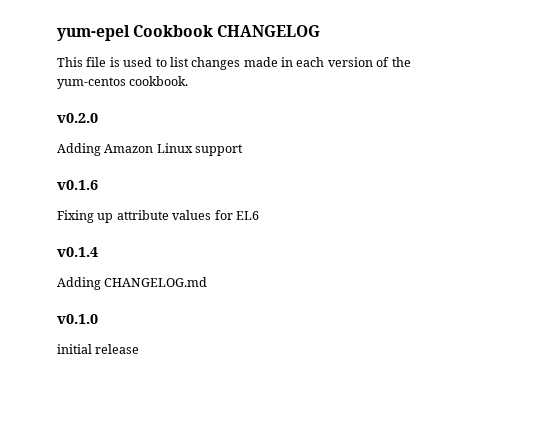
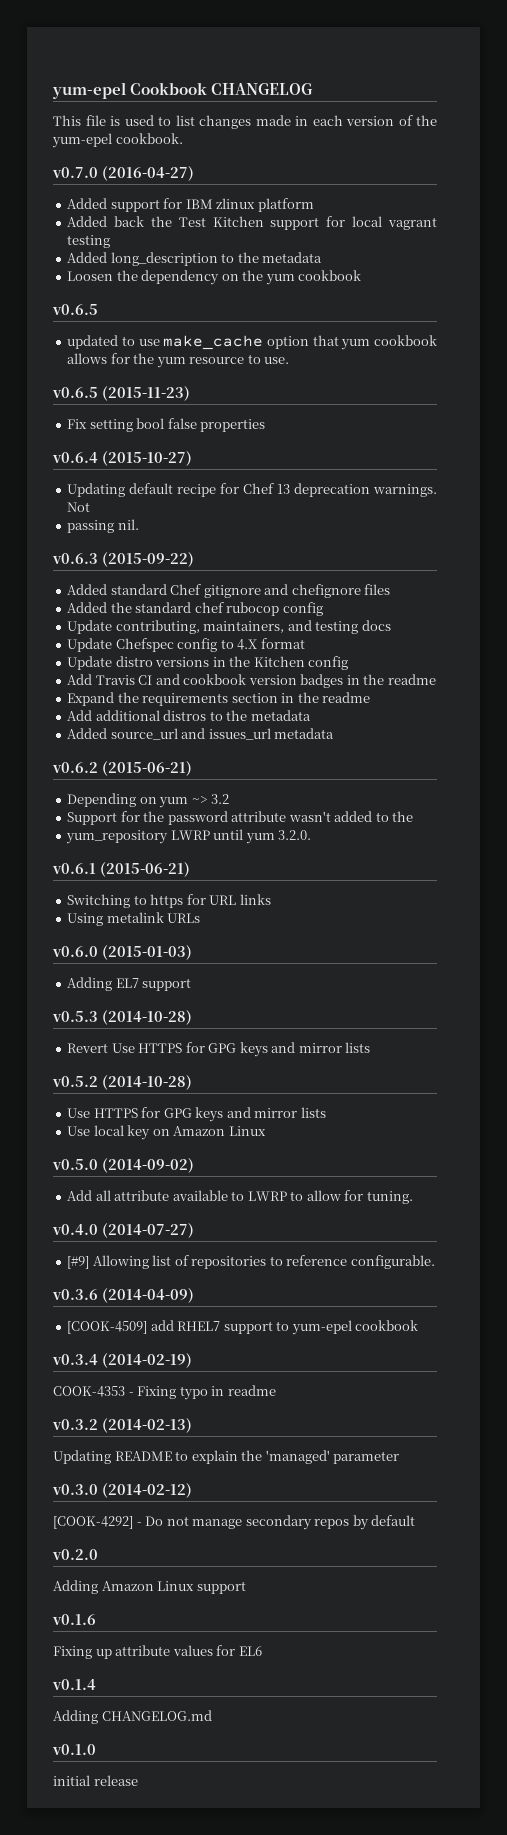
[57,77,126,89] yum-centos -> [52,133,112,148] yum-epel
(189, 81) none -> [52,166,194,181] [67,198,314,212] [67,216,437,230] [67,235,111,248] [67,252,323,266] [67,270,362,285] [52,304,98,315] [67,335,437,350] [67,353,290,368] [52,386,190,401] [67,418,266,432] [52,451,192,466] [67,483,437,497] [67,502,91,512] [67,519,139,533] [52,552,194,567] [67,584,391,598] [67,602,323,616] [67,620,391,634] [67,638,305,652] [67,656,349,670] [67,674,436,688] [67,692,371,706] [67,710,311,721] [67,728,335,740] [52,761,192,776] [67,793,230,808] [67,811,414,825] [66,829,312,844] [52,862,190,877] [67,894,271,908] [67,912,201,926] [52,945,192,960] [67,977,192,991] [52,1010,192,1025] [67,1042,371,1057] [52,1075,192,1090] [67,1107,326,1122] [67,1125,266,1140] [52,1158,194,1173] [67,1190,413,1204] [52,1223,194,1238] [67,1255,435,1269] [52,1288,194,1303] [67,1320,419,1335] [52,1353,192,1368] [53,1385,276,1400] [52,1418,192,1433] [53,1450,400,1464] [52,1483,192,1498] [53,1515,416,1530] // v0.7.0 (2016-04-27) // Added support for IBM zlinux platform // Added back the Test Kitchen support for local vagrant testing // Added long_description to the metadata // Loosen the dependency on the yum cookbook // v0.6.5 // updated to use make_cache option that yum cookbook allows for the yum resource to use. // v0.6.5 (2015-11-23) // Fix setting bool false properties // v0.6.4 (2015-10-27) // Updating default recipe for Chef 13 deprecation warnings. Not // passing nil. // v0.6.3 (2015-09-22) // Added standard Chef gitignore and chefignore files // Added the standard chef rubocop config // Update contributing, maintainers, and testing docs // Update Chefspec config to 4.X format // Update distro versions in the Kitchen config // Add Travis CI and cookbook version badges in the readme // Expand the requirements section in the readme // Add additional distros to the metadata // Added source_url and issues_url metadata // v0.6.2 (2015-06-21) // Depending on yum ~> 3.2 // Support for the password attribute wasn't added to the // yum_repository LWRP until yum 3.2.0. // v0.6.1 (2015-06-21) // Switching to https for URL links // Using metalink URLs // v0.6.0 (2015-01-03) // Adding EL7 support // v0.5.3 (2014-10-28) // Revert Use HTTPS for GPG keys and mirror lists // v0.5.2 (2014-10-28) // Use HTTPS for GPG keys and mirror lists // Use local key on Amazon Linux // v0.5.0 (2014-09-02) // Add all attribute available to LWRP to allow for tuning. // v0.4.0 (2014-07-27) // [#9] Allowing list of repositories to reference configurable. // v0.3.6 (2014-04-09) // [COOK-4509] add RHEL7 support to yum-epel cookbook // v0.3.4 (2014-02-19) // COOK-4353 - Fixing typo in readme // v0.3.2 (2014-02-13) // Updating README to explain the 'managed' parameter // v0.3.0 (2014-02-12) // [COOK-4292] - Do not manage secondary repos by default

